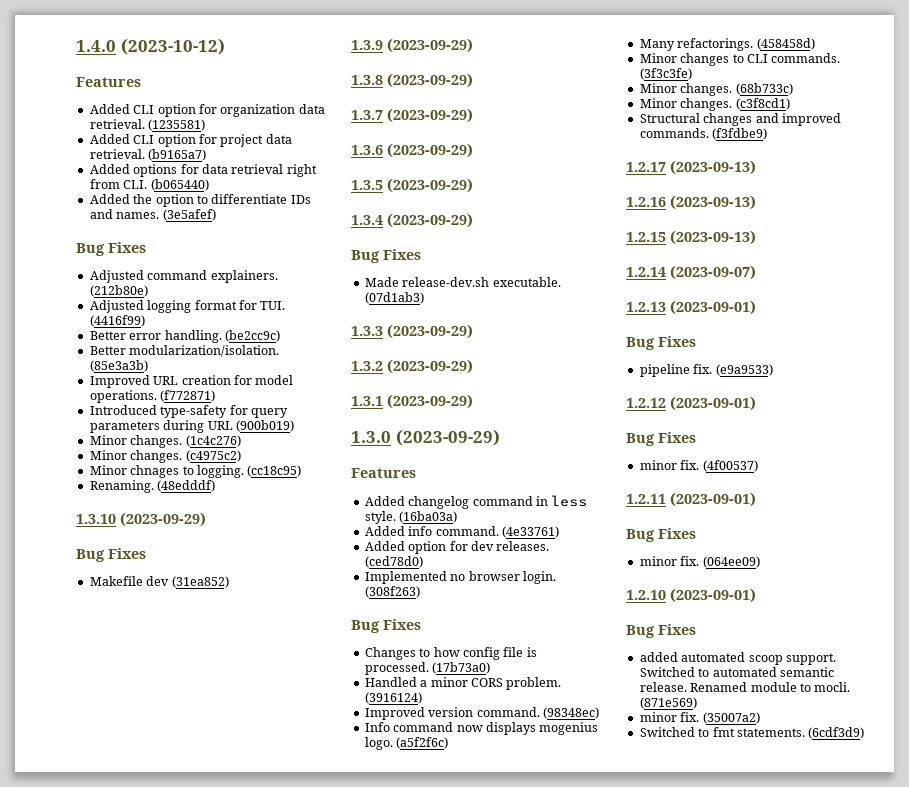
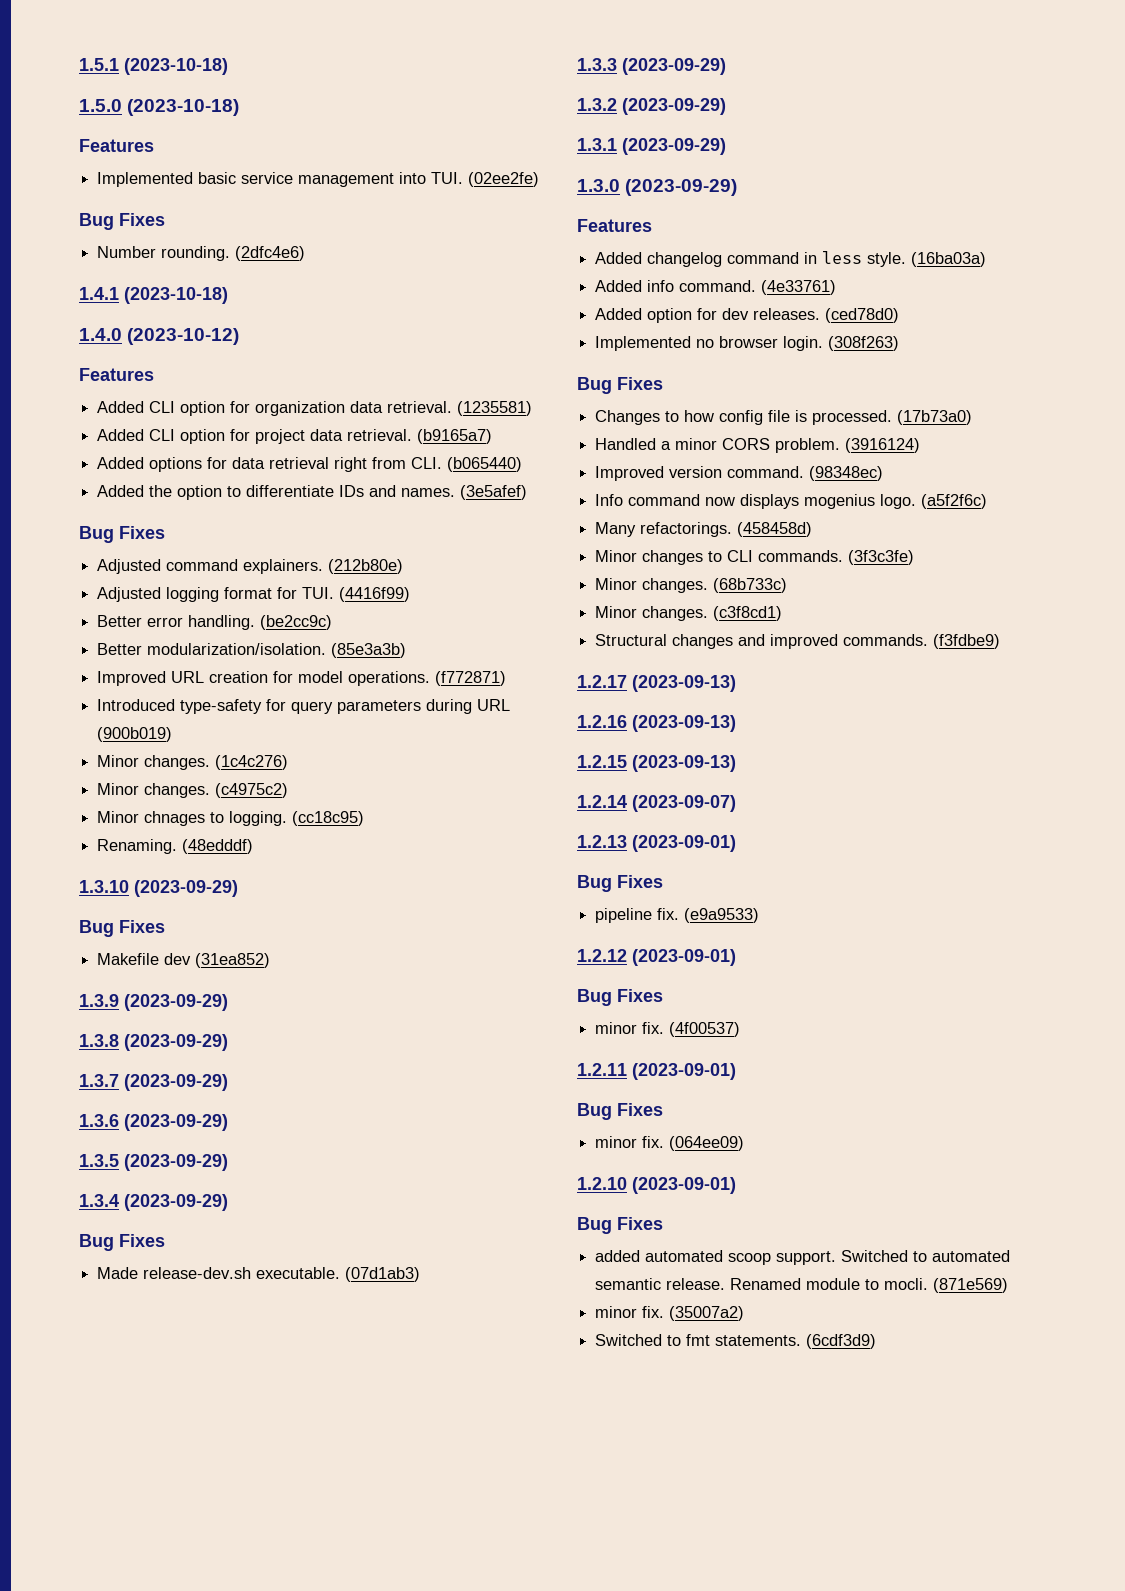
(76, 46) none -> [79,58,228,75] [79,99,240,116] [79,139,154,152] [97,172,540,187] [79,213,165,230] [97,246,306,261] [79,287,228,304] 1.5.1 (2023-10-18) // 1.5.0 (2023-10-18) // Features // Implemented basic service management into TUI. (02ee2fe) // Bug Fixes // Number rounding. (2dfc4e6) // 1.4.1 (2023-10-18) //

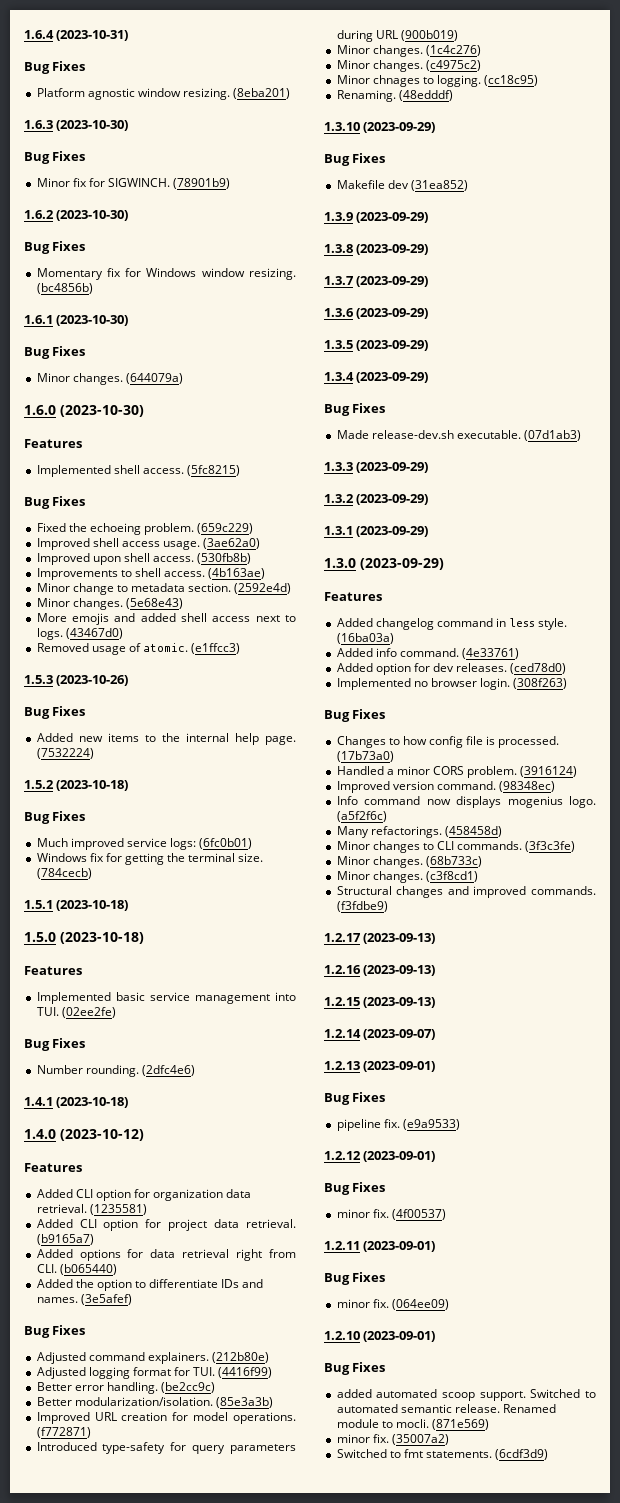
(79, 64) none -> [24,30,129,41] [24,61,86,74] [36,88,291,100] [24,120,129,131] [24,151,86,164] [36,178,231,189] [24,210,129,221] [24,241,86,254] [36,268,297,280] [36,283,93,294] [24,315,129,326] [24,346,86,359] [36,373,183,385] [24,405,144,417] [24,439,82,448] [36,465,240,477] [24,496,86,509] [36,523,254,535] [36,538,261,550] [36,553,252,565] [36,568,266,580] [36,583,292,595] [36,598,183,610] [36,613,296,625] [36,628,123,640] [36,643,241,655] [24,675,129,686] [24,706,86,719] [36,733,297,745] [36,748,94,759] [24,780,129,791] [24,811,86,824] [36,838,253,850] [36,853,264,865] [36,868,92,879] 1.6.4 (2023-10-31) // Bug Fixes // Platform agnostic window resizing. (8eba201) // 1.6.3 (2023-10-30) // Bug Fixes // Minor fix for SIGWINCH. (78901b9) // 1.6.2 (2023-10-30) // Bug Fixes // Momentary fix for Windows window resizing. (bc4856b) // 1.6.1 (2023-10-30) // Bug Fixes // Minor changes. (644079a) // 1.6.0 (2023-10-30) // Features // Implemented shell access. (5fc8215) // Bug Fixes // Fixed the echoeing problem. (659c229) // Improved shell access usage. (3ae62a0) // Improved upon shell access. (530fb8b) // Improvements to shell access. (4b163ae) // Minor change to metadata section. (2592e4d) // Minor changes. (5e68e43) // More emojis and added shell access next to logs. (43467d0) // Removed usage of atomic. (e1ffcc3) // 1.5.3 (2023-10-26) // Bug Fixes // Added new items to the internal help page. (7532224) // 1.5.2 (2023-10-18) // Bug Fixes // Much improved service logs: (6fc0b01) // Windows fix for getting the terminal size. (784cecb) //

